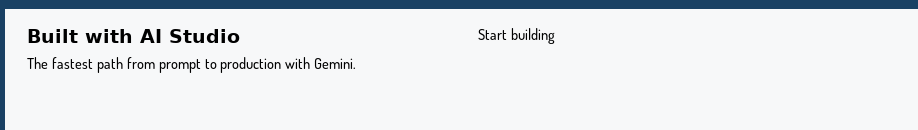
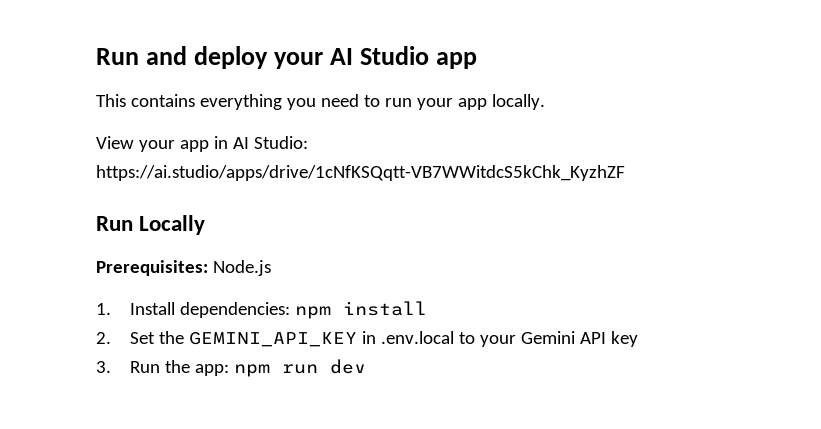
[27,29,240,43] [27,57,357,73] [478,28,555,44] Built with AI Studio // The fastest path from prompt to production with Gemini. // Start building -> [96,46,478,69] [96,94,545,110] [96,136,308,152] [96,165,625,181] [96,215,206,235] [96,260,271,276] [96,301,428,319] [96,331,639,347] [96,359,367,377] Run and deploy your AI Studio app // This contains everything you need to run your app locally. // View your app in AI Studio: https://ai.studio/apps/drive/1cNfKSQqtt-VB7WWitdcS5kChk_KyzhZF // Run Locally // Prerequisites: Node.js // 1. Install dependencies: npm install // 2. Set the GEMINI_API_KEY in .env.local to your Gemini API key // 3. Run the app: npm run dev

